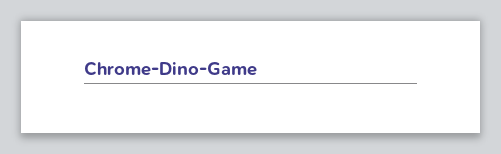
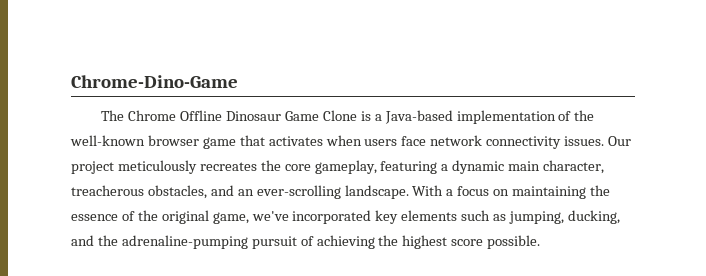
(257, 68) none -> [101,110,595,124] [70,135,632,149] [71,160,605,174] [71,185,611,199] [71,210,620,224] [71,235,541,249] // The Chrome Offline Dinosaur Game Clone is a Java-based implementation of the well-known browser game that activates when users face network connectivity issues. Our project meticulously recreates the core gameplay, featuring a dynamic main character, treacherous obstacles, and an ever-scrolling landscape. With a focus on maintaining the essence of the original game, we've incorporated key elements such as jumping, ducking, and the adrenaline-pumping pursuit of achieving the highest score possible.

